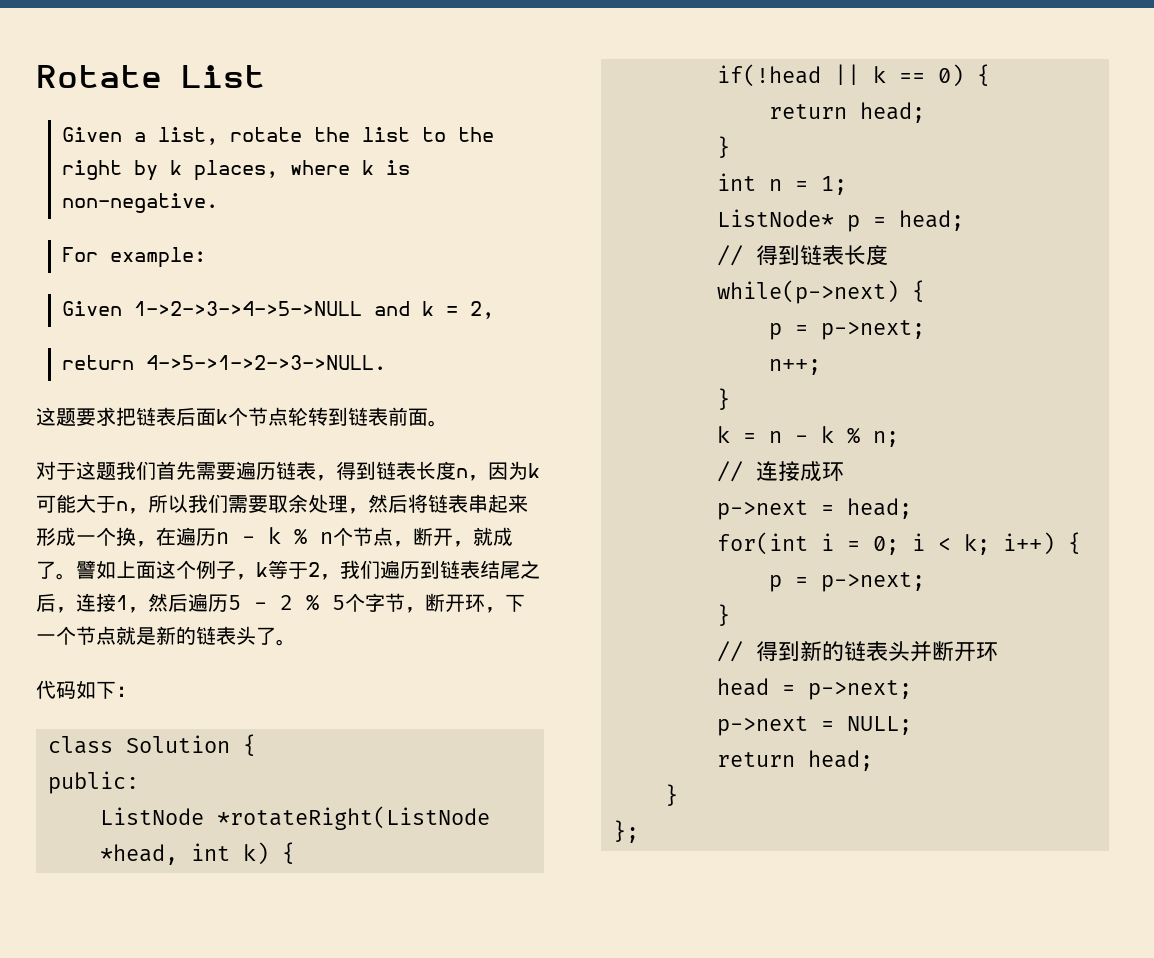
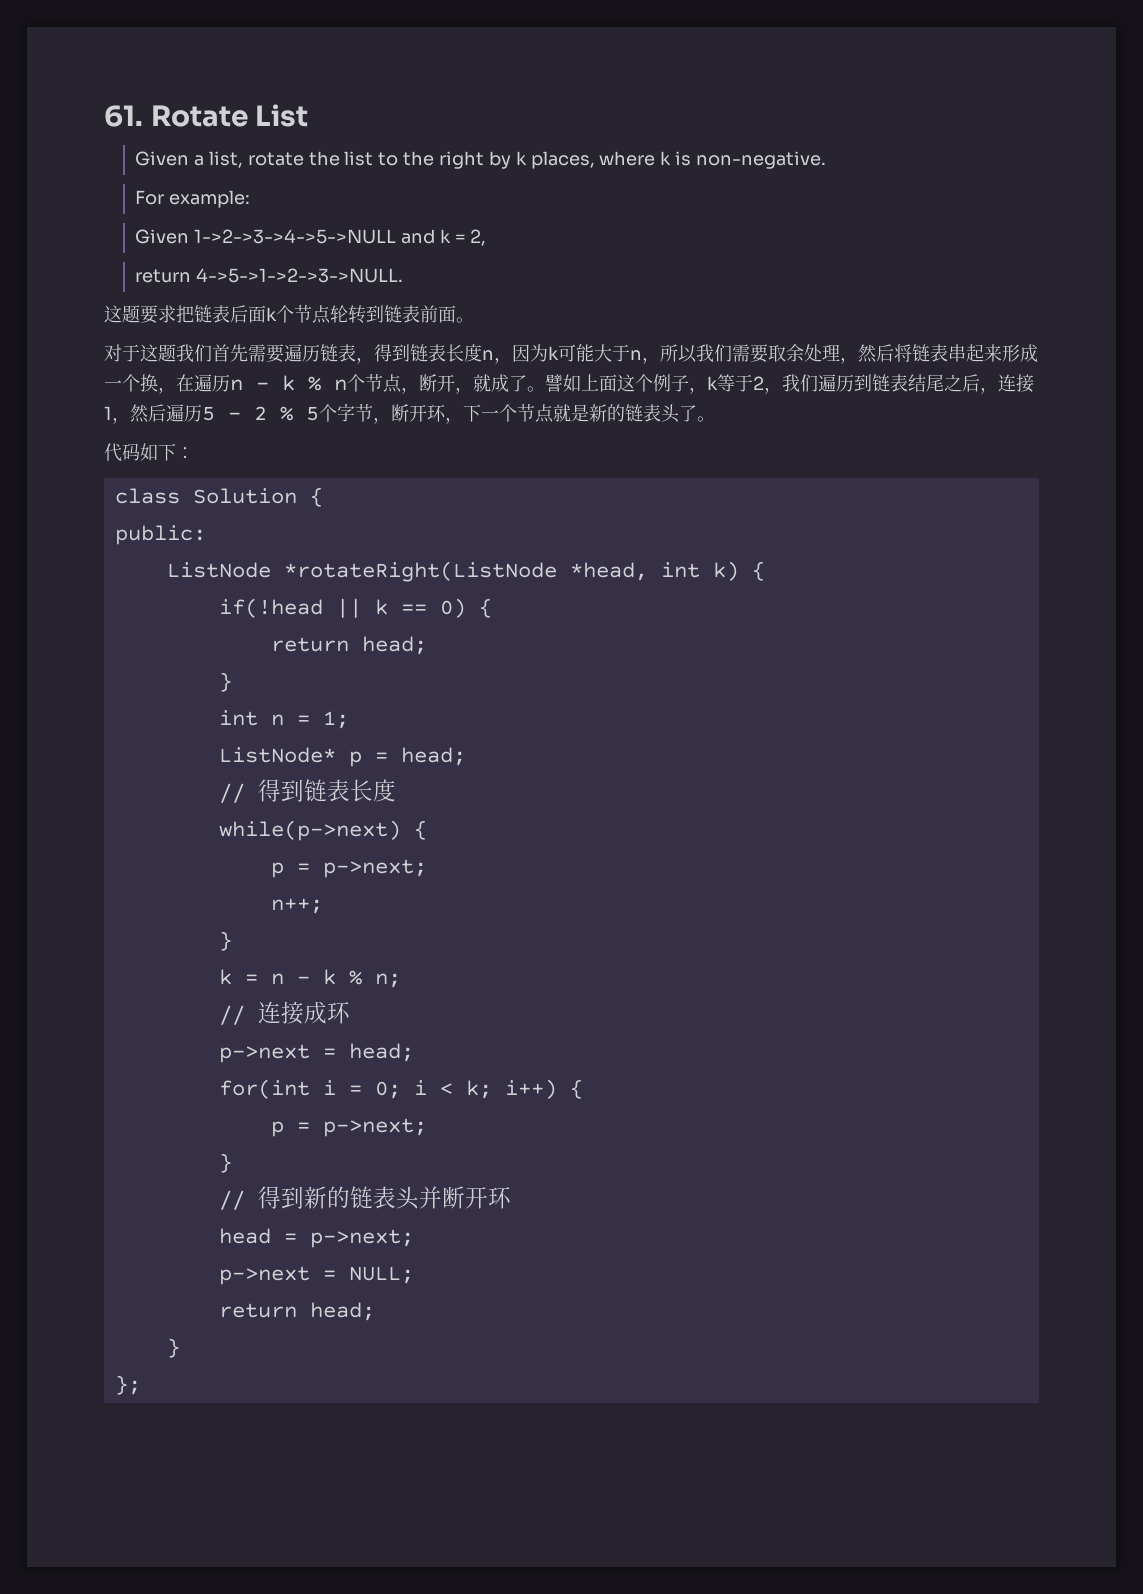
(36, 76) none -> [104,105,143,127] 61.

